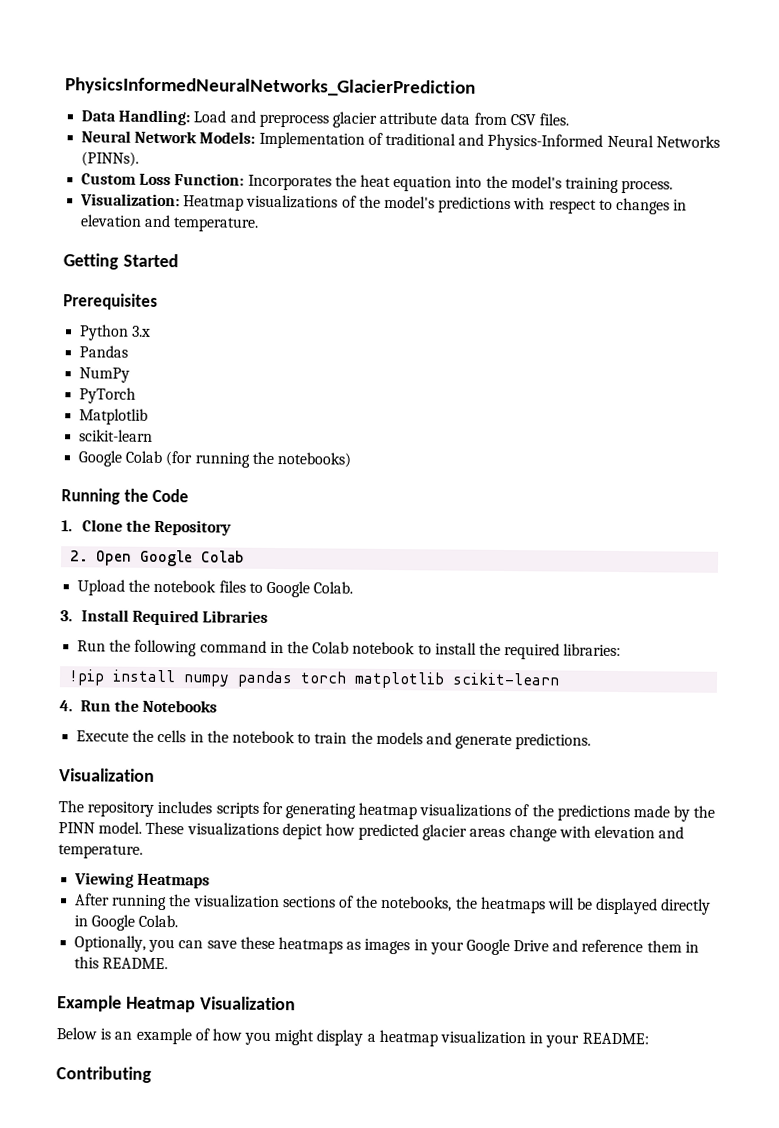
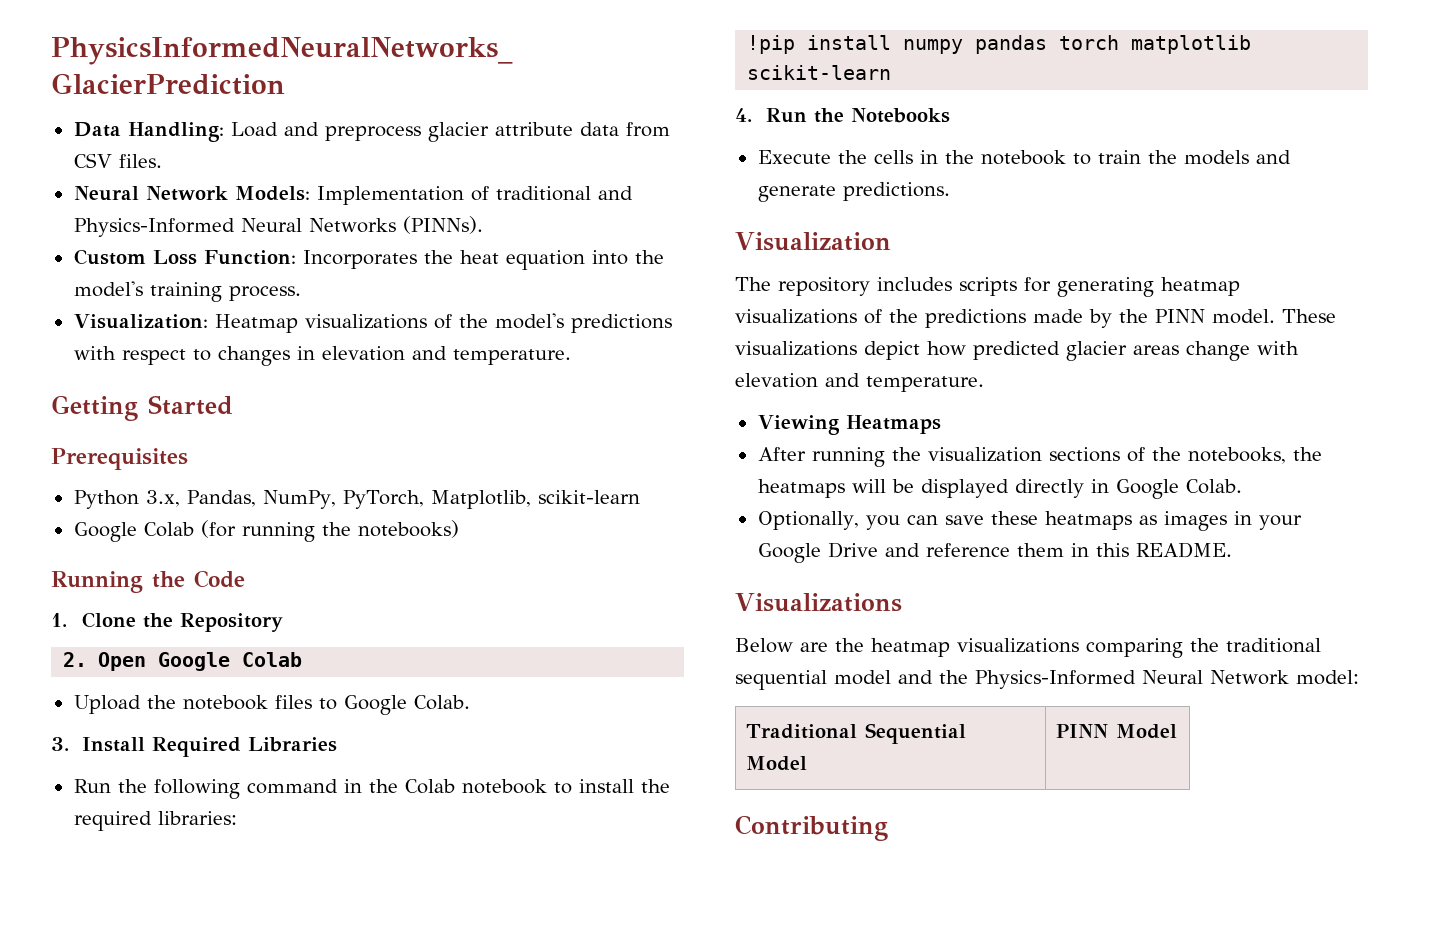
[131,325,152,337] [79,345,129,358] [79,367,131,383] [79,387,137,404] [79,408,149,425] 3.x // Pandas // NumPy // PyTorch // Matplotlib // -> [145,490,532,509] 3.x, Pandas, NumPy, PyTorch, Matplotlib,
[57,995,296,1013] [56,1027,649,1048] Example Heatmap Visualization // Below is an example of how you might display a heatmap visualization in your README: -> [735,593,902,612] [735,638,1321,658] [735,670,1359,690] [746,723,967,744] [746,756,808,771] [1056,724,1178,739] Visualizations // Below are the heatmap visualizations comparing the traditional sequential model and the Physics-Informed Neural Network model: // Traditional Sequential Model | PINN Model

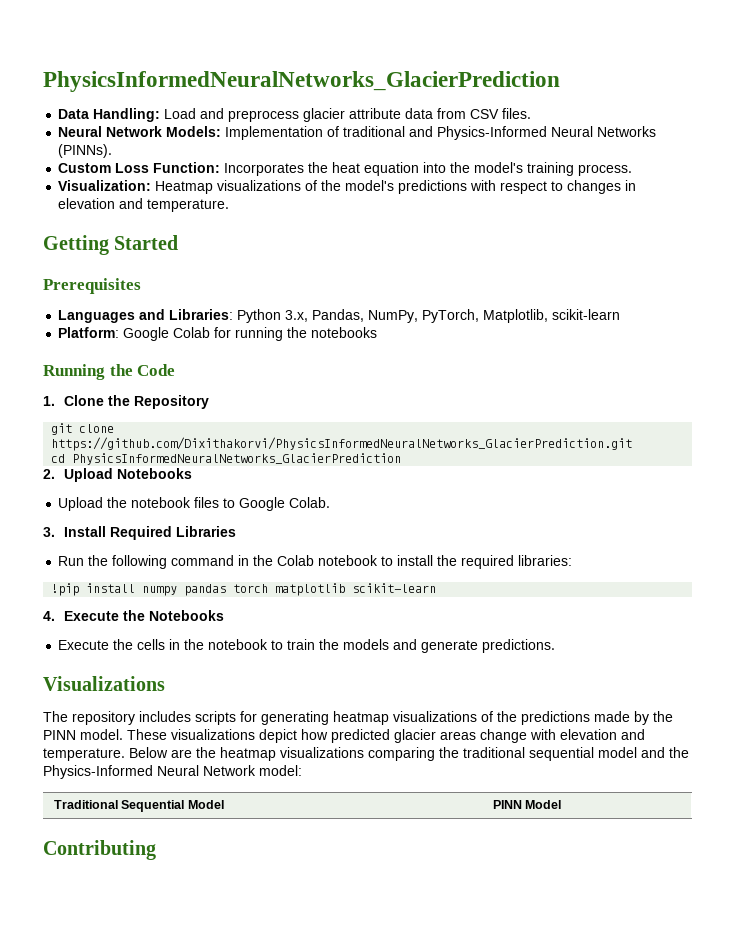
(188, 459) none -> [58,309,234,323] Languages and Libraries:
[73,520,459,542] Google Colab (for running the notebooks) -> [58,327,378,341] Platform: Google Colab for running the notebooks
[63,652,302,671] 2. Open Google Colab -> [51,423,115,435] [51,437,633,451] [51,453,402,465] [43,468,193,482] git clone https://github.com/Dixithakorvi/PhysicsInformedNeuralNetworks_GlacierPrediction.git // cd PhysicsInformedNeuralNetworks_GlacierPrediction // 2. Upload Notebooks
[766,108,808,123] Run -> [64,611,120,621] Execute
[735,232,891,251] Visualization -> [43,676,165,691] Visualizations
[757,415,941,435] [757,447,1322,467] [757,479,1242,499] [757,511,1302,531] [757,542,1232,563] [735,593,902,612] // Viewing Heatmaps // After running the visualization sections of the notebooks, the heatmaps will be displayed directly in Google Colab. // Optionally, you can save these heatmaps as images in your Google Drive and reference them in this README. // Visualizations // -> (125, 754) none

